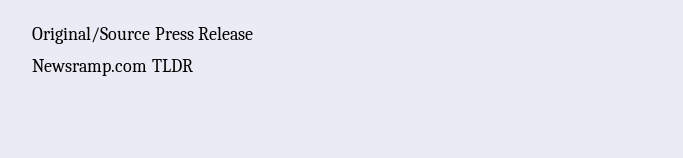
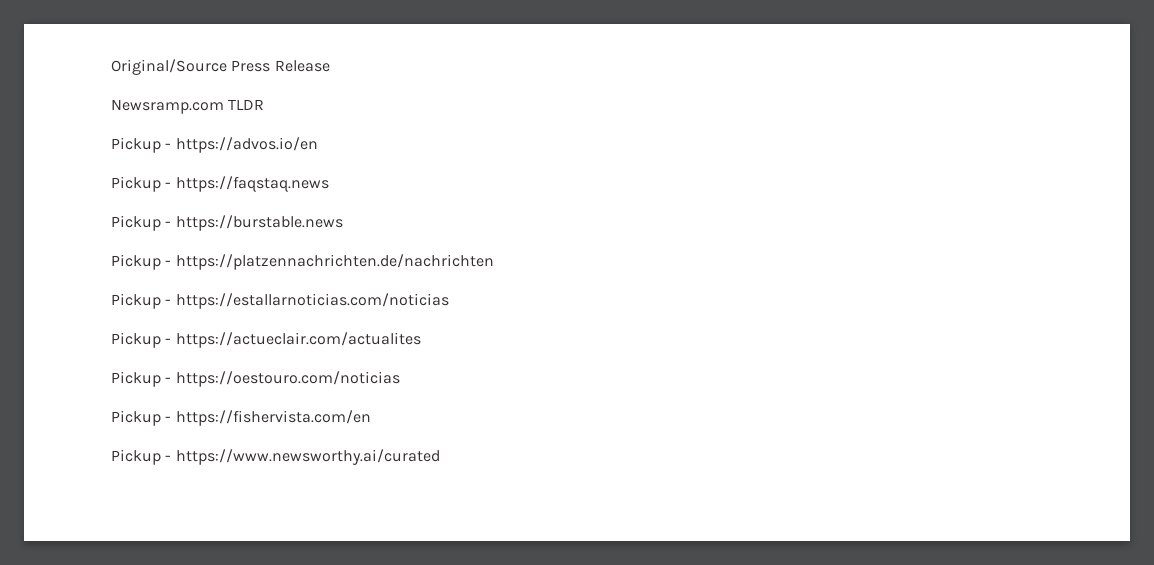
(193, 65) none -> [111,137,318,153] [111,176,329,192] [111,215,343,231] [111,254,494,270] [111,293,449,309] [111,332,421,348] [111,371,400,387] [111,410,371,426] [111,449,440,465] // Pickup - https://advos.io/en // Pickup - https://faqstaq.news // Pickup - https://burstable.news // Pickup - https://platzennachrichten.de/nachrichten // Pickup - https://estallarnoticias.com/noticias // Pickup - https://actueclair.com/actualites // Pickup - https://oestouro.com/noticias // Pickup - https://fishervista.com/en // Pickup - https://www.newsworthy.ai/curated

